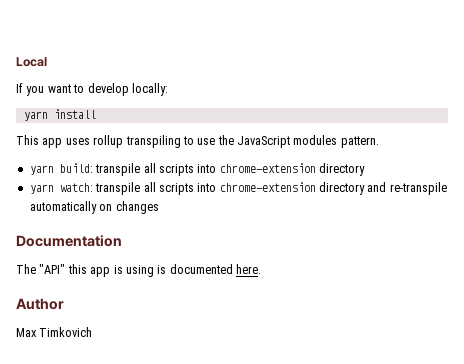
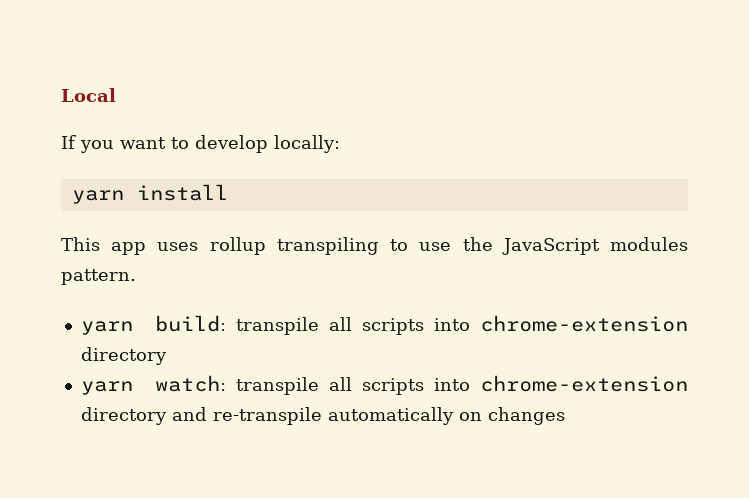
[16,235,122,247] [16,264,261,277] [16,298,64,310] [16,327,93,337] // Documentation // The "API" this app is using is documented here. // Author // Max Timkovich -> (565, 416) none

